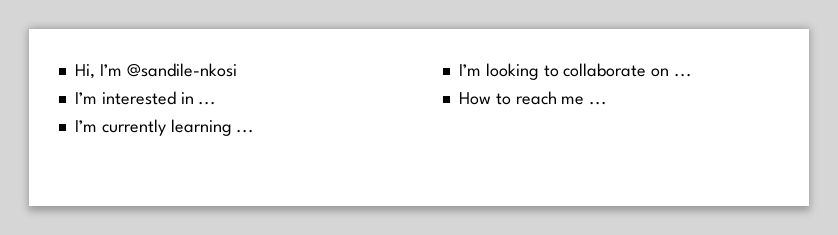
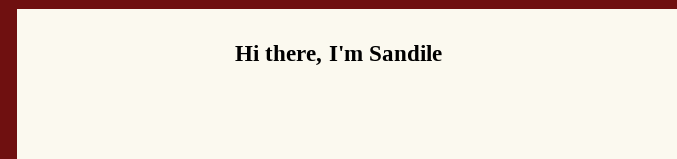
[74,63,237,79] [74,91,217,105] [74,119,255,136] [458,63,693,80] [458,91,608,105] Hi, I’m @sandile-nkosi // I’m interested in ... // I’m currently learning ... // I’m looking to collaborate on ... // How to reach me ... -> [235,45,442,66] Hi there, I'm Sandile

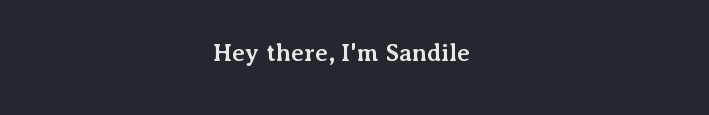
[235,45,261,61] Hi -> [213,44,260,66] Hey

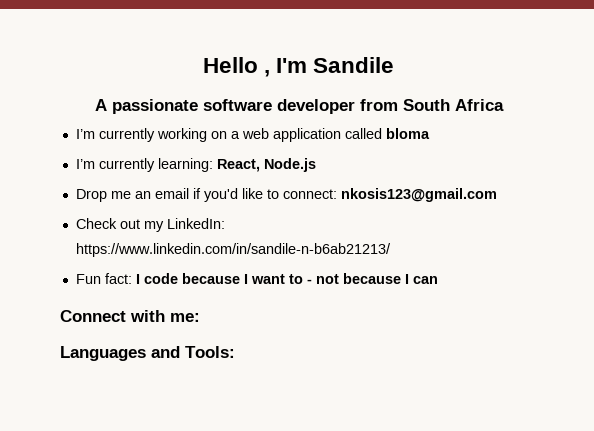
[213,43,335,66] Hey there, -> [202,57,270,77] Hello ,
(470, 52) none -> [94,99,504,114] [75,128,430,142] [75,158,316,172] [75,188,497,202] [75,218,225,232] [75,243,391,257] [75,273,438,284] [60,310,200,322] [60,346,235,361] // A passionate software developer from South Africa // I’m currently working on a web application called bloma // I’m currently learning: React, Node.js // Drop me an email if you'd like to connect: nkosis123@gmail.com // Check out my LinkedIn: https://www.linkedin.com/in/sandile-n-b6ab21213/ // Fun fact: I code because I want to - not because I can // Connect with me: // Languages and Tools:

